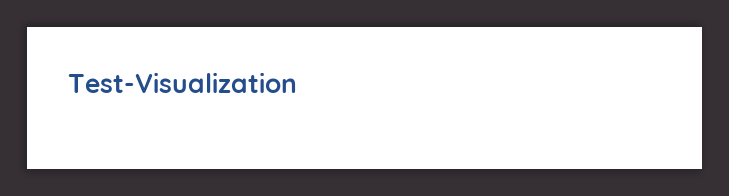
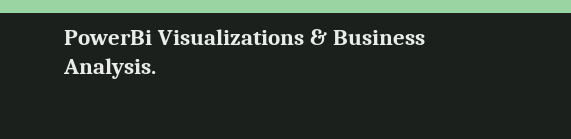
[68,72,297,93] Test-Visualization -> [64,29,426,45] [63,58,156,79] PowerBi Visualizations & Business Analysis.

